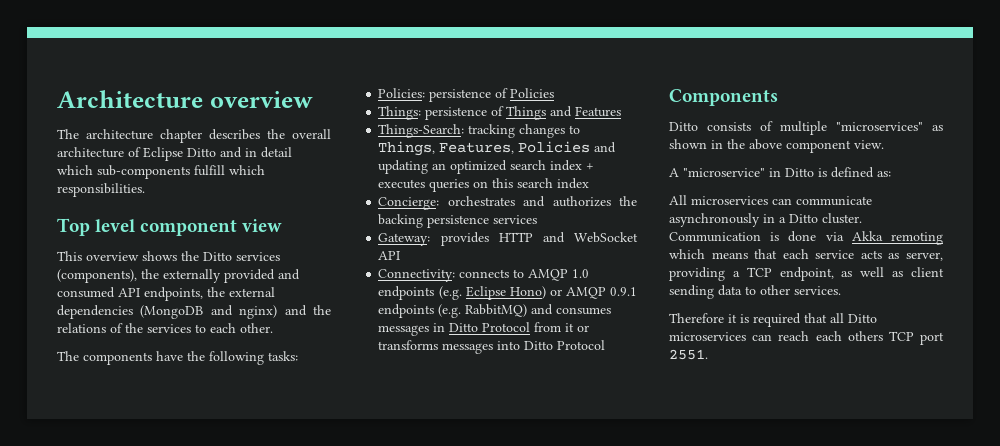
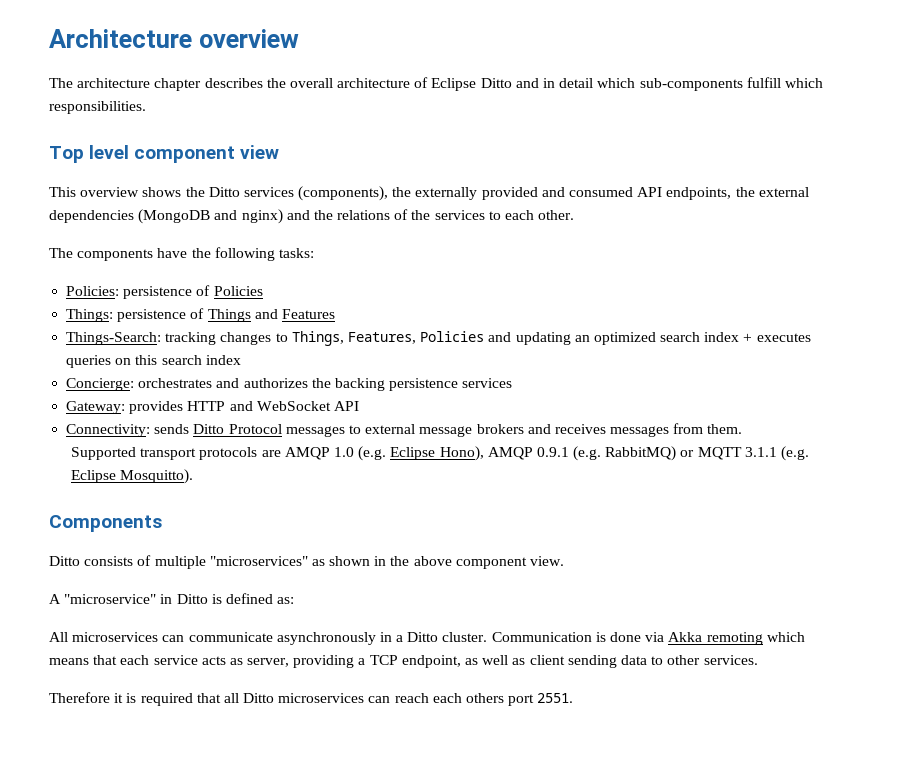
[459,269,525,278] connects to -> [154,423,743,437] [71,447,281,460] sends Ditto Protocol messages to external message brokers and receives messages from them. // Supported transport protocols are
[378,286,562,300] endpoints (e.g. Eclipse Hono) or -> [358,446,484,461] (e.g. Eclipse Hono),
[378,304,435,318] endpoints -> (569, 452) none
[531,304,612,315] [378,322,590,336] [378,340,606,354] and consumes messages in Ditto Protocol from it or transforms messages into Ditto Protocol -> [680,446,810,461] [71,469,194,484] or MQTT 3.1.1 (e.g. Eclipse Mosquitto).
[888,331,914,341] TCP -> (505, 698) none

